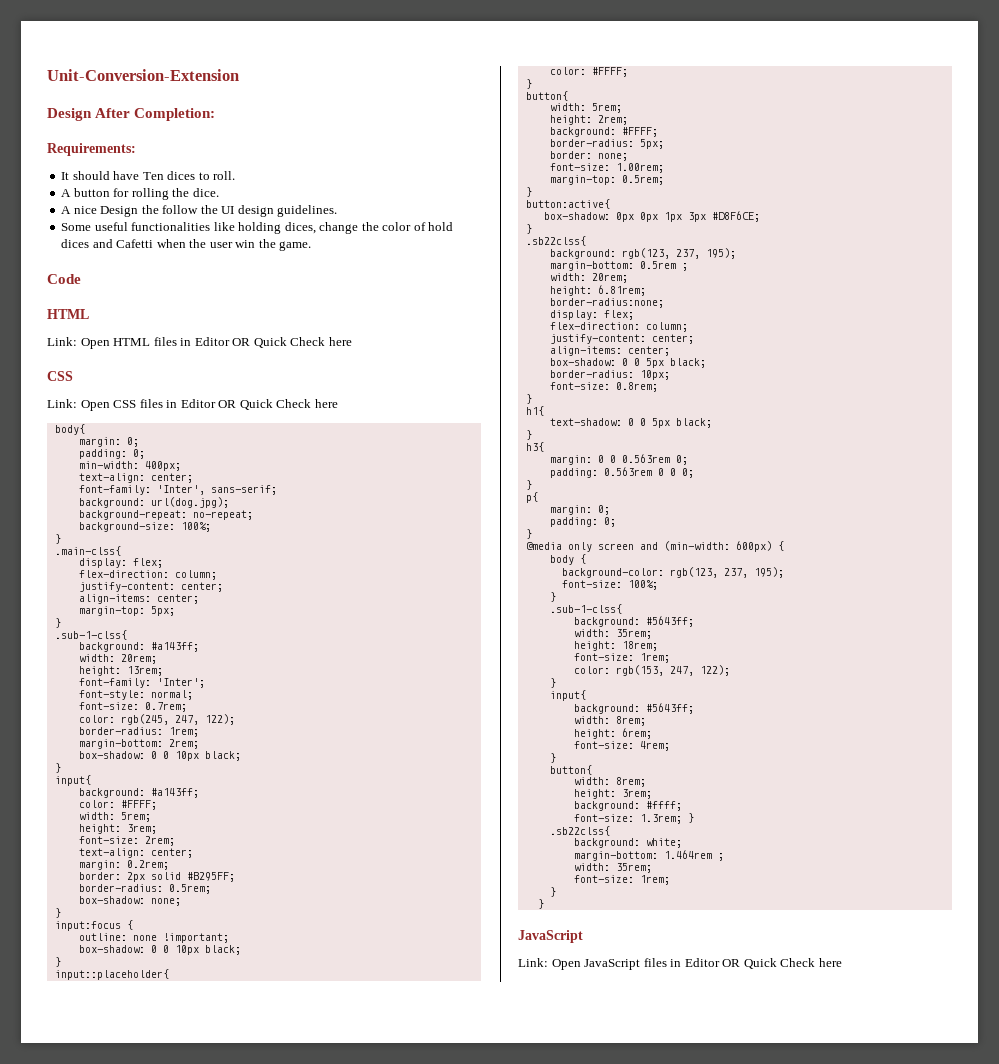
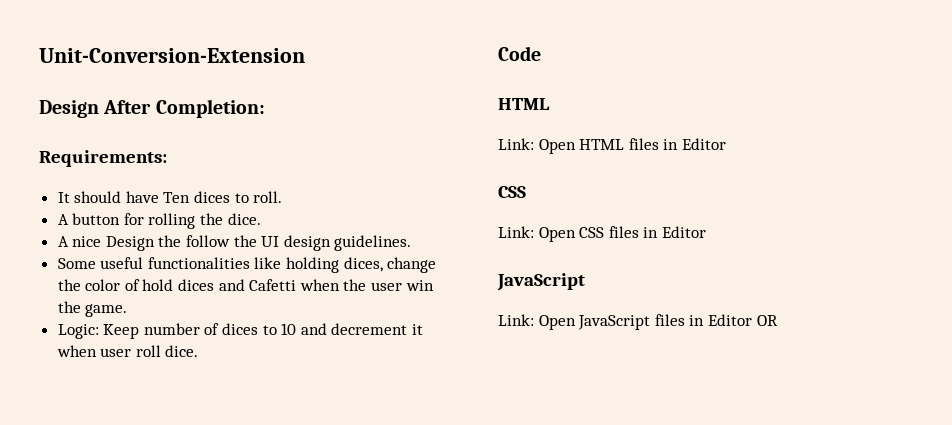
(312, 246) none -> [57,323,424,339] [56,345,199,357] // Logic: Keep number of dices to 10 and decrement it when user roll dice.
[232,337,352,348] OR Quick Check here -> (726, 144) none
[218,399,338,410] [54,424,85,435] [78,437,139,447] [78,449,145,459] [78,461,181,471] [78,473,193,483] [78,485,277,495] [78,497,229,508] [78,510,253,520] [78,522,211,532] [54,534,61,544] [54,546,121,556] [78,558,163,568] [78,570,217,580] [78,582,223,592] [78,594,199,604] [78,606,175,616] [54,618,61,628] [54,630,127,640] [78,642,199,652] [78,654,157,664] [78,666,163,676] [78,678,205,688] [78,690,193,700] [78,702,187,712] [78,714,235,725] [78,727,199,737] [78,739,199,749] [78,751,241,761] [54,763,61,773] [54,775,91,786] [78,788,199,798] [78,800,157,810] [78,812,151,822] [78,824,157,834] [78,836,175,846] [78,848,193,858] [78,860,169,870] [78,872,235,882] [78,884,211,894] [78,896,181,906] [54,908,61,918] [54,920,133,931] [78,933,229,943] [78,945,241,955] [54,957,61,967] [54,969,169,980] [549,67,628,77] [525,79,532,89] [525,91,568,101] [549,103,622,113] [549,115,628,125] [549,127,658,137] [549,139,664,149] [549,151,628,161] [549,163,664,173] [549,175,664,185] [525,187,532,197] [525,199,610,209] [543,211,760,222] [525,224,532,234] [525,236,586,246] [549,248,736,259] [549,261,688,271] [549,273,628,283] [549,285,646,296] [549,298,664,308] [549,310,634,320] [549,322,688,332] [549,334,694,344] [549,346,670,356] [549,358,706,368] [549,370,670,380] [549,382,658,392] [525,394,532,404] [525,406,544,416] [549,418,712,428] [525,430,532,440] [525,442,544,452] [549,454,688,465] [549,467,694,478] [525,480,532,490] [525,492,538,503] [549,505,610,515] [549,517,616,527] [525,529,532,539] [525,541,784,552] [549,554,586,565] [561,567,784,578] [561,580,658,590] [549,592,556,602] [549,604,622,614] [573,616,694,627] [573,629,652,639] [573,641,658,651] [573,653,670,663] [573,665,730,676] [549,678,556,688] [549,690,586,701] [573,703,694,714] [573,716,646,726] [573,728,652,739] [573,741,670,751] [549,753,556,763] [549,765,592,775] [573,777,646,787] [573,789,652,799] [573,801,682,811] [573,813,694,824] [549,826,610,836] [573,838,682,848] [573,850,724,861] [573,863,652,873] [573,875,670,885] [549,887,556,897] [537,899,544,909] OR Quick Check here // body{ // margin: 0; // padding: 0; // min-width: 400px; // text-align: center; // font-family: 'Inter', sans-serif; // background: url(dog.jpg); // background-repeat: no-repeat; // background-size: 100%; // } // .main-clss{ // display: flex; // flex-direction: column; // justify-content: center; // align-items: center; // margin-top: 5px; // } // .sub-1-clss{ // background: #a143ff; // width: 20rem; // height: 13rem; // font-family: 'Inter'; // font-style: normal; // font-size: 0.7rem; // color: rgb(245, 247, 122); // border-radius: 1rem; // margin-bottom: 2rem; // box-shadow: 0 0 10px black; // } // input{ // background: #a143ff; // color: #FFFF; // width: 5rem; // height: 3rem; // font-size: 2rem; // text-align: center; // margin: 0.2rem; // border: 2px solid #B295FF; // border-radius: 0.5rem; // box-shadow: none; // } // input:focus { // outline: none !important; // box-shadow: 0 0 10px black; // } // input::placeholder{ // color: #FFFF; // } // button{ // width: 5rem; // height: 2rem; // background: #FFFF; // border-radius: 5px; // border: none; // font-size: 1.00rem; // margin-top: 0.5rem; // } // button:active{ // box-shadow: 0px 0px 1px 3px #D8F6CE; // } // .sb22clss{ // background: rgb(123, 237, 195); // margin-bottom: 0.5rem ; // width: 20rem; // height: 6.81rem; // border-radius:none; // display: flex; // flex-direction: column; // justify-content: center; // align-items: center; // box-shadow: 0 0 5px black; // border-radius: 10px; // font-size: 0.8rem; // } // h1{ // text-shadow: 0 0 5px black; // } // h3{ // margin: 0 0 0.563rem 0; // padding: 0.563rem 0 0 0; // } // p{ // margin: 0; // padding: 0; // } // @media only screen and (min-width: 600px) { // body { // background-color: rgb(123, 237, 195); // font-size: 100%; // } // .sub-1-clss{ // background: #5643ff; // width: 35rem; // height: 18rem; // font-size: 1rem; // color: rgb(153, 247, 122); // } // input{ // background: #5643ff; // width: 8rem; // height: 6rem; // font-size: 4rem; // } // button{ // width: 8rem; // height: 3rem; // background: #ffff; // font-size: 1.3rem; } // .sb22clss{ // background: white; // margin-bottom: 1.464rem ; // width: 35rem; // font-size: 1rem; // } // } -> (706, 232) none
[743,958,842,969] Quick Check here -> (778, 320) none

